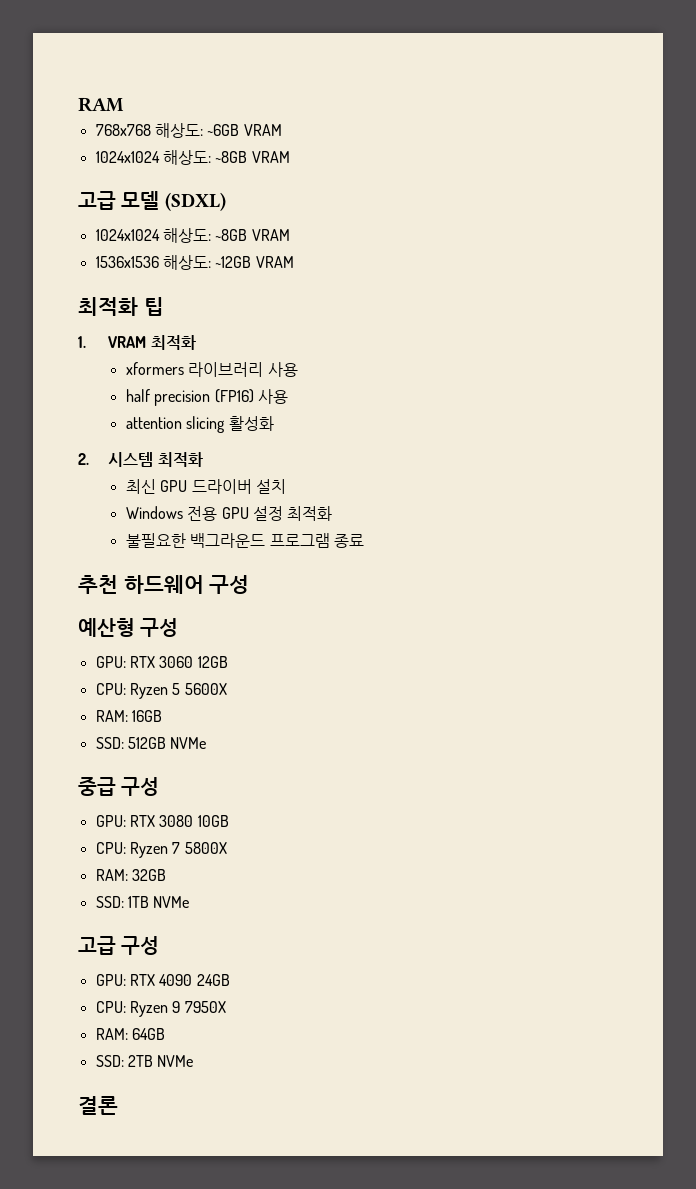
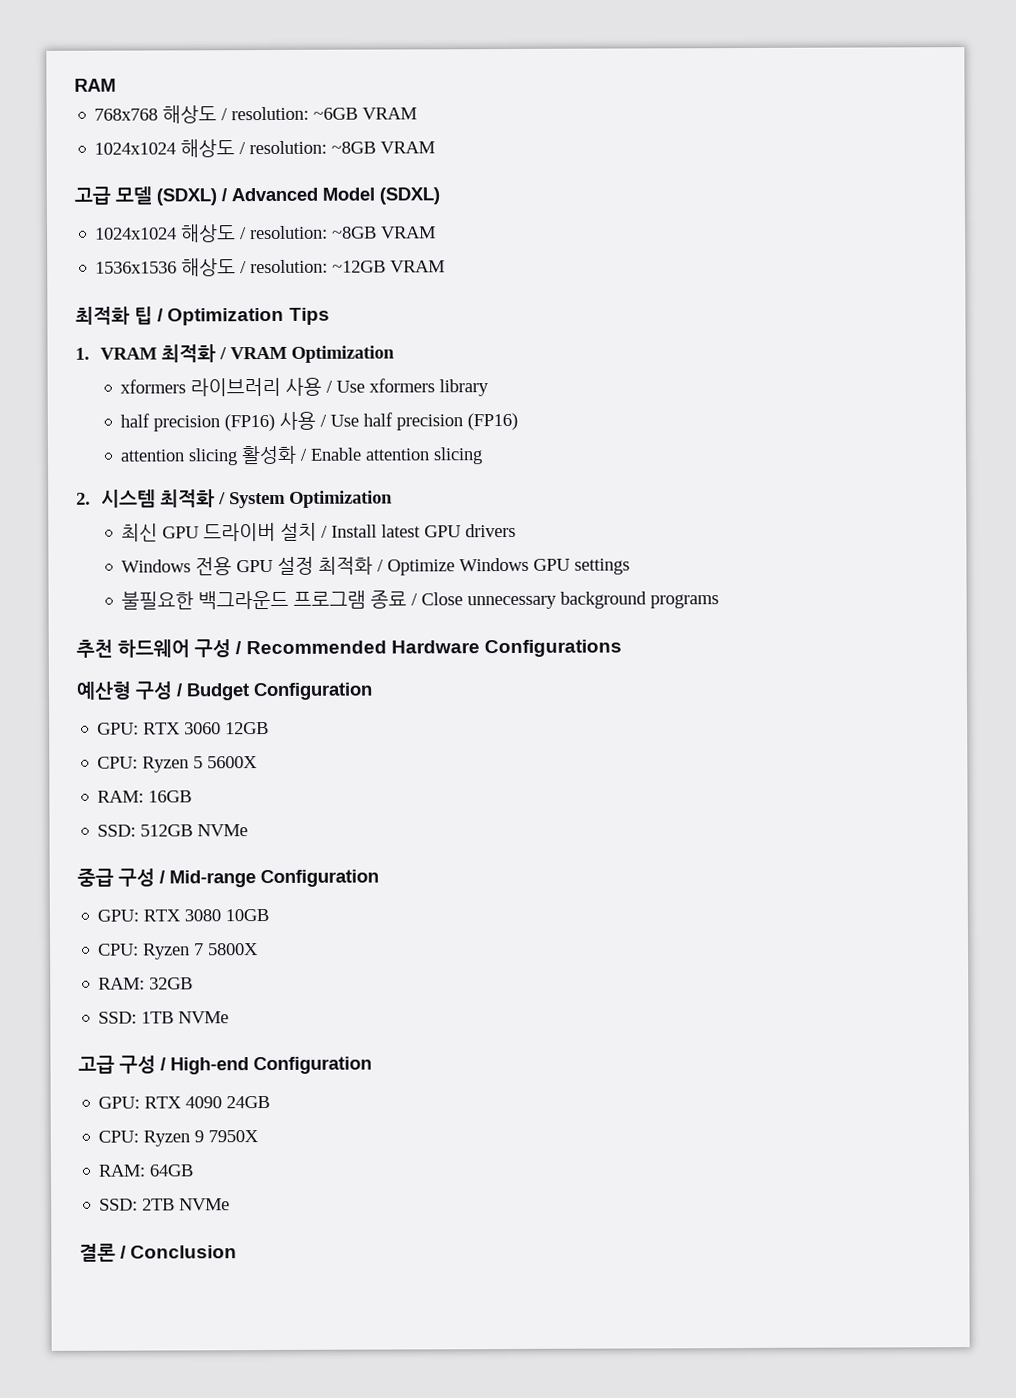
[154,123,203,138] 해상도: -> [162,105,310,124] 해상도 / resolution:
[162,150,211,165] 해상도: -> [180,139,328,158] 해상도 / resolution:
[95,228,211,243] // 1024x1024 해상도: -> [221,187,440,205] [95,224,329,243] / Advanced Model (SDXL) // 1024x1024 해상도 / resolution:
[162,255,211,270] 해상도: -> [181,258,329,277] 해상도 / resolution:
(164, 306) none -> [157,307,330,326] / Optimization Tips
(196, 342) none -> [218,345,395,363] / VRAM Optimization
(298, 369) none -> [326,378,490,397] / Use xformers library
(288, 396) none -> [320,412,519,431] / Use half precision (FP16)
(274, 423) none -> [300,447,484,465] / Enable attention slicing
(203, 459) none -> [217,490,393,509] / System Optimization
(286, 486) none -> [321,523,517,538] / Install latest GPU drivers
(333, 513) none -> [377,557,631,576] / Optimize Windows GPU settings
(364, 541) none -> [411,591,720,610] / Close unnecessary background programs
(250, 584) none -> [235,639,622,658] / Recommended Hardware Configurations
(179, 627) none -> [176,682,373,701] / Budget Configuration
(160, 786) none -> [159,869,379,888] / Mid-range Configuration
(160, 945) none -> [160,1056,372,1075] / High-end Configuration
(118, 1105) none -> [120,1245,238,1259] / Conclusion

